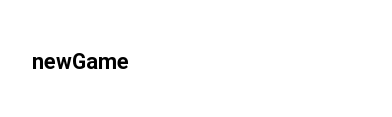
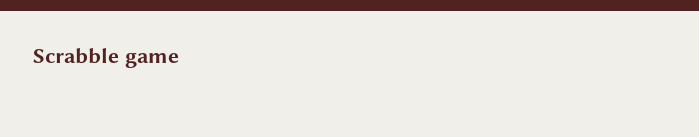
[32,53,129,69] newGame -> [33,48,179,68] Scrabble game

